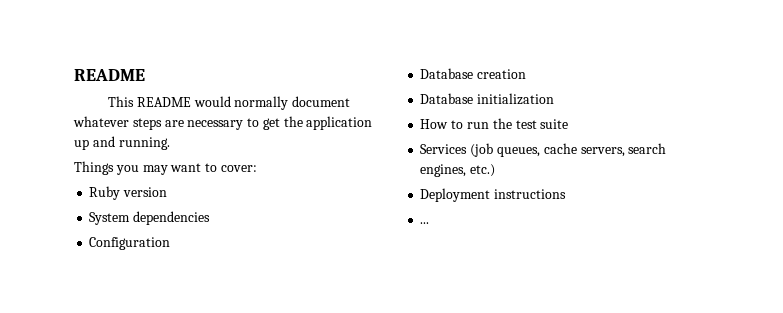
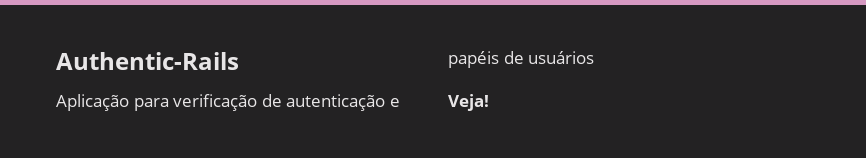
[74,69,145,81] [107,96,351,110] [73,116,373,130] [74,136,170,150] [74,161,257,175] [89,186,168,200] [89,211,211,225] [89,237,171,250] [420,68,527,79] [420,93,555,105] [420,118,569,129] [420,143,667,157] [420,164,496,177] [420,188,567,202] [420,222,430,224] README // This README would normally document whatever steps are necessary to get the application up and running. // Things you may want to cover: // Ruby version // System dependencies // Configuration // Database creation // Database initialization // How to run the test suite // Services (job queues, cache servers, search engines, etc.) // Deployment instructions // ... -> [56,52,239,70] [56,94,400,111] [448,51,595,68] [448,94,489,111] Authentic-Rails // Aplicação para verificação de autenticação e papéis de usuários // Veja!

